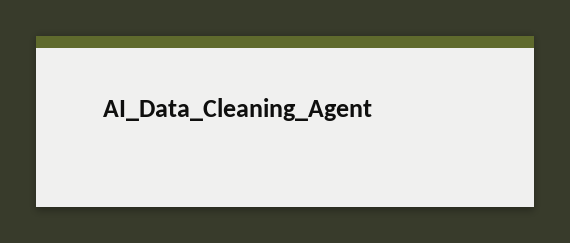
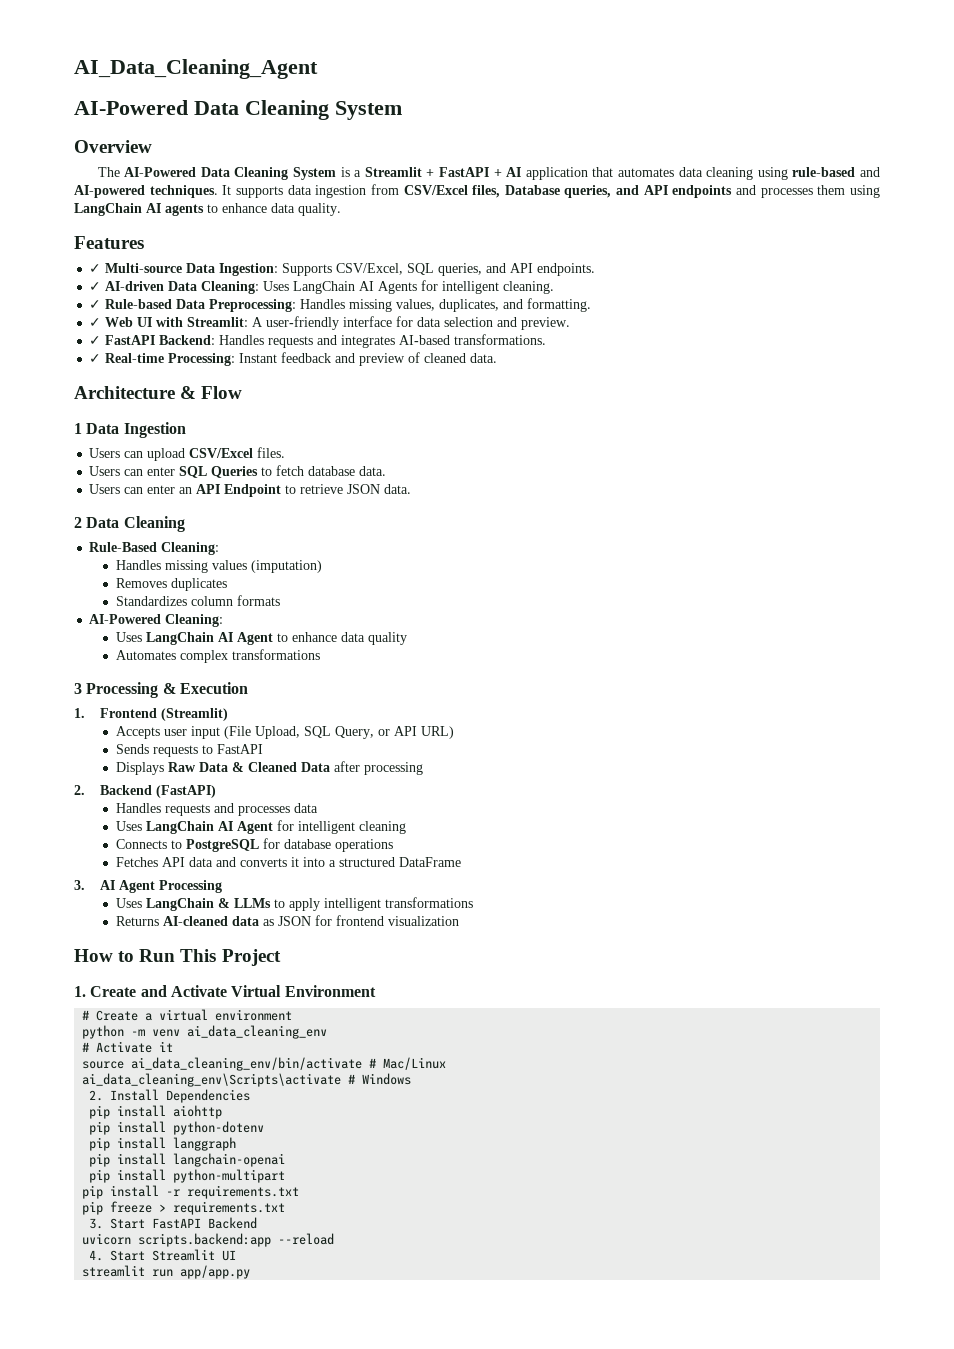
(372, 109) none -> [74,100,402,120] [74,140,152,153] [97,167,880,180] [74,184,880,198] [74,203,341,216] [74,236,144,249] [89,263,596,276] [89,280,555,294] [89,298,592,312] [89,316,571,330] [89,334,547,348] [89,352,498,366] [74,386,243,399] [74,422,186,438] [89,447,286,461] [89,465,387,478] [89,484,412,497] [74,516,185,532] [89,542,220,555] [115,560,322,573] [115,578,227,591] [115,595,280,606] [89,614,224,627] [115,632,407,645] [115,649,320,663] [74,682,248,698] [74,708,229,721] [115,726,454,739] [115,744,263,757] [115,761,423,775] [74,785,217,798] [115,803,318,816] [115,820,406,834] [115,838,393,852] [115,857,461,867] [74,880,223,893] [115,897,473,911] [115,915,459,926] [74,949,281,966] [74,985,376,997] [82,1009,293,1021] [82,1025,328,1039] [82,1041,174,1053] [82,1057,447,1071] [82,1073,412,1087] [89,1089,251,1103] [89,1105,223,1119] [89,1121,265,1135] [89,1137,237,1151] [89,1153,286,1167] [89,1169,286,1183] [82,1185,300,1199] [82,1201,286,1215] [89,1217,258,1229] [82,1233,335,1247] [89,1249,237,1261] [82,1265,251,1279] // AI-Powered Data Cleaning System // Overview // The AI-Powered Data Cleaning System is a Streamlit + FastAPI + AI application that automates data cleaning using rule-based and AI-powered techniques. It supports data ingestion from CSV/Excel files, Database queries, and API endpoints and processes them using LangChain AI agents to enhance data quality. // Features // ✓ Multi-source Data Ingestion: Supports CSV/Excel, SQL queries, and API endpoints. // ✓ AI-driven Data Cleaning: Uses LangChain AI Agents for intelligent cleaning. // ✓ Rule-based Data Preprocessing: Handles missing values, duplicates, and formatting. // ✓ Web UI with Streamlit: A user-friendly interface for data selection and preview. // ✓ FastAPI Backend: Handles requests and integrates AI-based transformations. // ✓ Real-time Processing: Instant feedback and preview of cleaned data. // Architecture & Flow // 1 Data Ingestion // Users can upload CSV/Excel files. // Users can enter SQL Queries to fetch database data. // Users can enter an API Endpoint to retrieve JSON data. // 2 Data Cleaning // Rule-Based Cleaning: // Handles missing values (imputation) // Removes duplicates // Standardizes column formats // AI-Powered Cleaning: // Uses LangChain AI Agent to enhance data quality // Automates complex transformations // 3 Processing & Execution // 1. Frontend (Streamlit) // Accepts user input (File Upload, SQL Query, or API URL) // Sends requests to FastAPI // Displays Raw Data & Cleaned Data after processing // 2. Backend (FastAPI) // Handles requests and processes data // Uses LangChain AI Agent for intelligent cleaning // Connects to PostgreSQL for database operations // Fetches API data and converts it into a structured DataFrame // 3. AI Agent Processing // Uses LangChain & LLMs to apply intelligent transformations // Returns AI-cleaned data as JSON for frontend visualization // How to Run This Project // 1. Create and Activate Virtual Environment // # Create a virtual environment // python -m venv ai_data_cleaning_env // # Activate it // source ai_data_cleaning_env/bin/activate # Mac/Linux // ai_data_cleaning_env\Scripts\activate # Windows // 2. Install Dependencies // pip install aiohttp // pip install python-dotenv // pip install langgraph // pip install langchain-openai // pip install python-multipart // pip install -r requirements.txt // pip freeze > requirements.txt // 3. Start FastAPI Backend // uvicorn scripts.backend:app --reload // 4. Start Streamlit UI // streamlit run app/app.py

